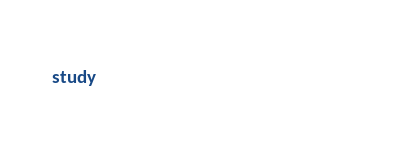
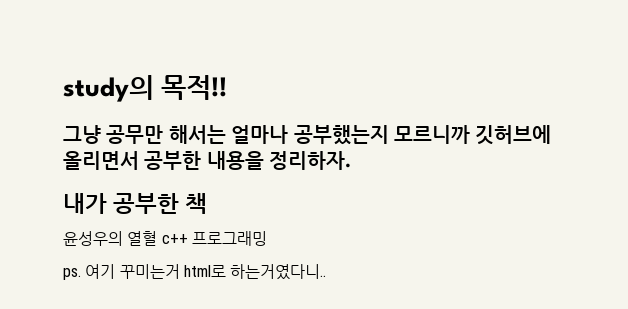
[52,70,96,86] study -> [63,75,228,102] [63,125,552,145] [63,151,352,170] [63,193,208,214] [63,231,267,246] [63,264,327,280] study의 목적!! // 그냥 공무만 해서는 얼마나 공부했는지 모르니까 깃허브에 올리면서 공부한 내용을 정리하자. // 내가 공부한 책 // 윤성우의 열혈 c++ 프로그래밍 // ps. 여기 꾸미는거 html로 하는거였다니..

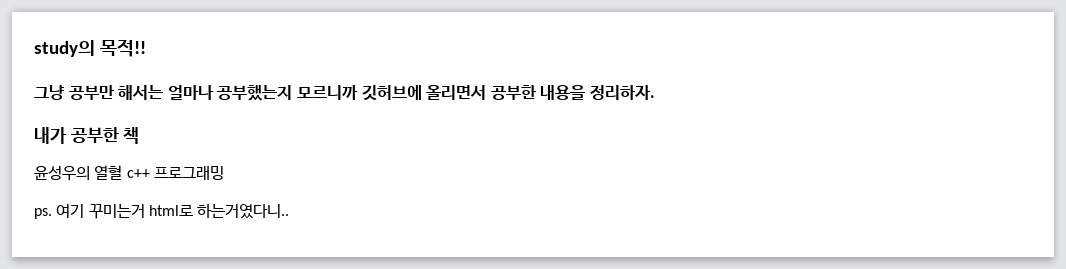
[106,125,164,144] 공무만 -> [68,85,115,100] 공부만

